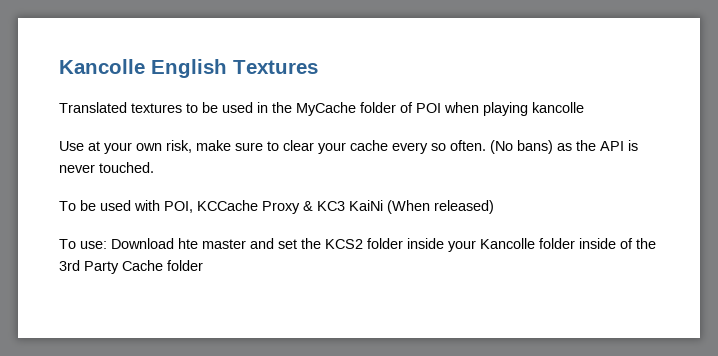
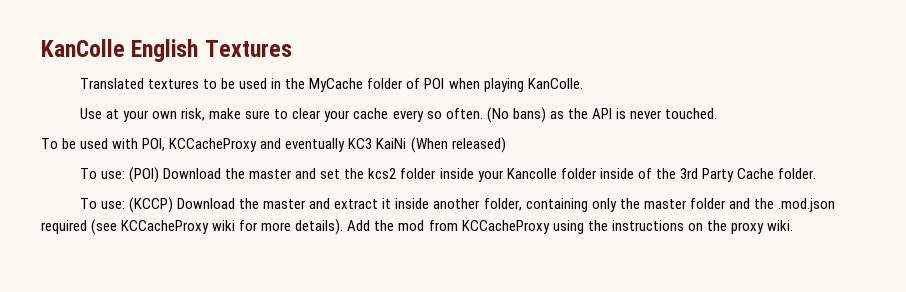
[59,59,145,74] Kancolle -> [41,39,125,57] KanColle
[532,102,584,113] kancolle -> [527,78,583,89] KanColle.
[197,200,313,214] KCCache Proxy & -> [169,138,346,152] KCCacheProxy and eventually
[111,238,198,249] Download hte -> [129,167,246,183] (POI) Download the
[325,239,363,249] KCS2 -> [368,168,397,179] kcs2
[167,260,203,271] folder -> [778,168,817,179] [79,197,835,213] [41,219,793,235] folder. // To use: (KCCP) Download the master and extract it inside another folder, containing only the master folder and the .mod.json required (see KCCacheProxy wiki for more details). Add the mod from KCCacheProxy using the instructions on the proxy wiki.

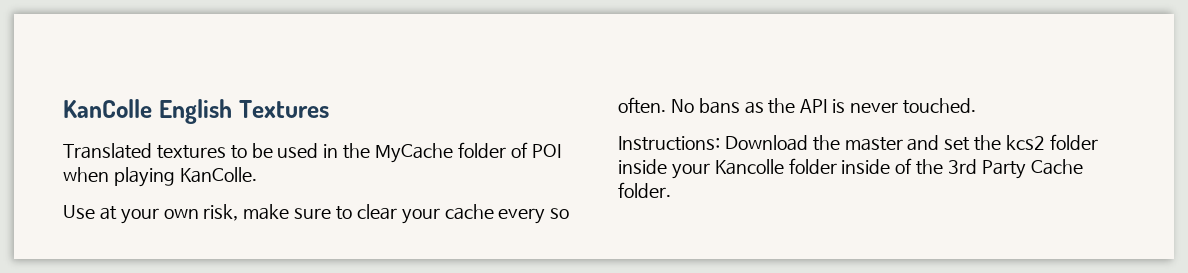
[486,107,546,123] (No bans) -> [670,98,740,114] No bans
[41,137,506,153] [79,167,160,183] To be used with POI, KCCacheProxy and eventually KC3 KaiNi (When released) // To use: (POI) -> [618,136,720,151] Instructions:
[79,197,835,213] [41,219,793,235] // To use: (KCCP) Download the master and extract it inside another folder, containing only the master folder and the .mod.json required (see KCCacheProxy wiki for more details). Add the mod from KCCacheProxy using the instructions on the proxy wiki. -> (671, 190) none

